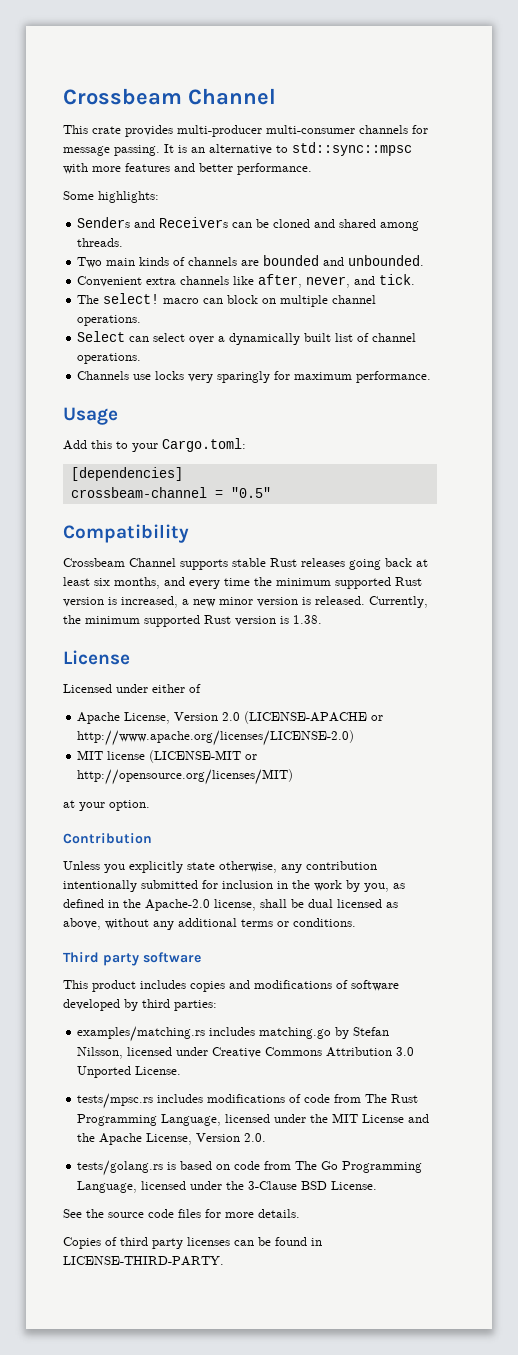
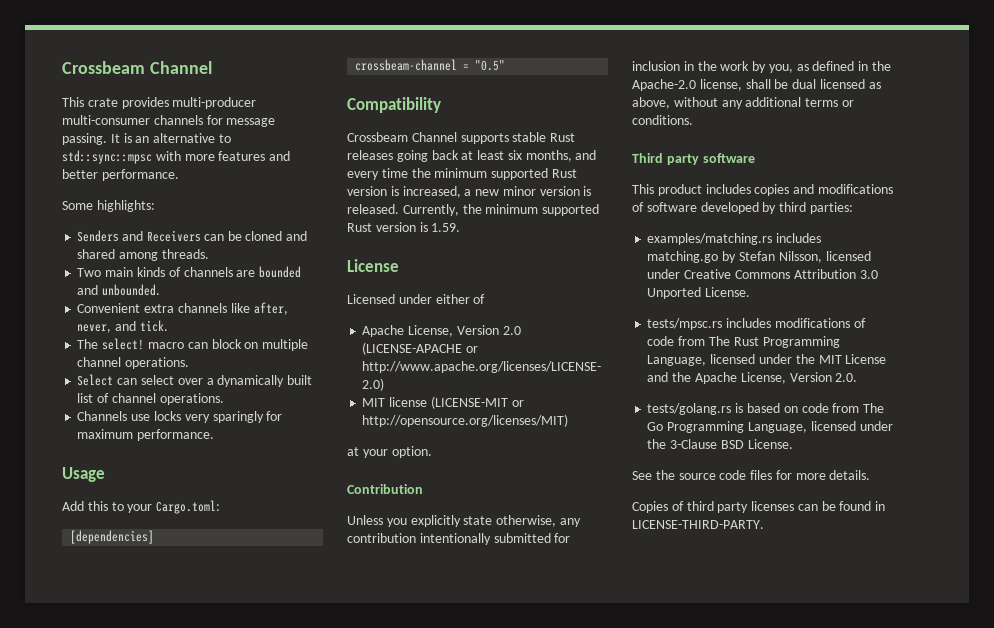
[293,615,322,624] 1.38. -> [431,223,461,232] 1.59.

